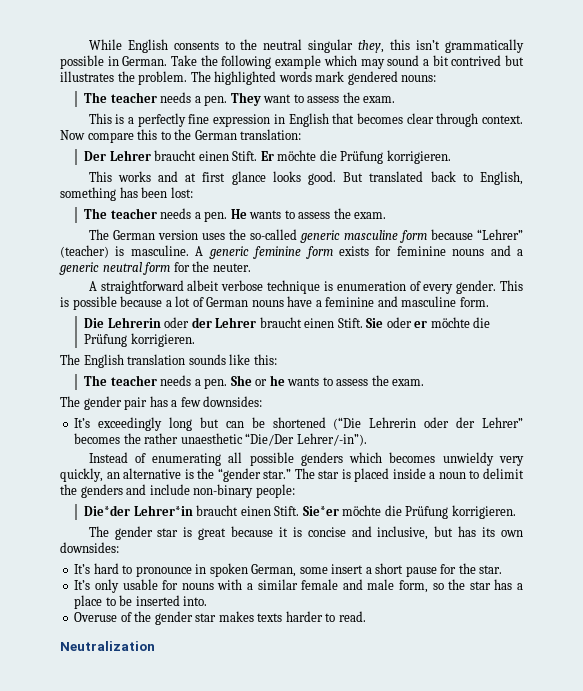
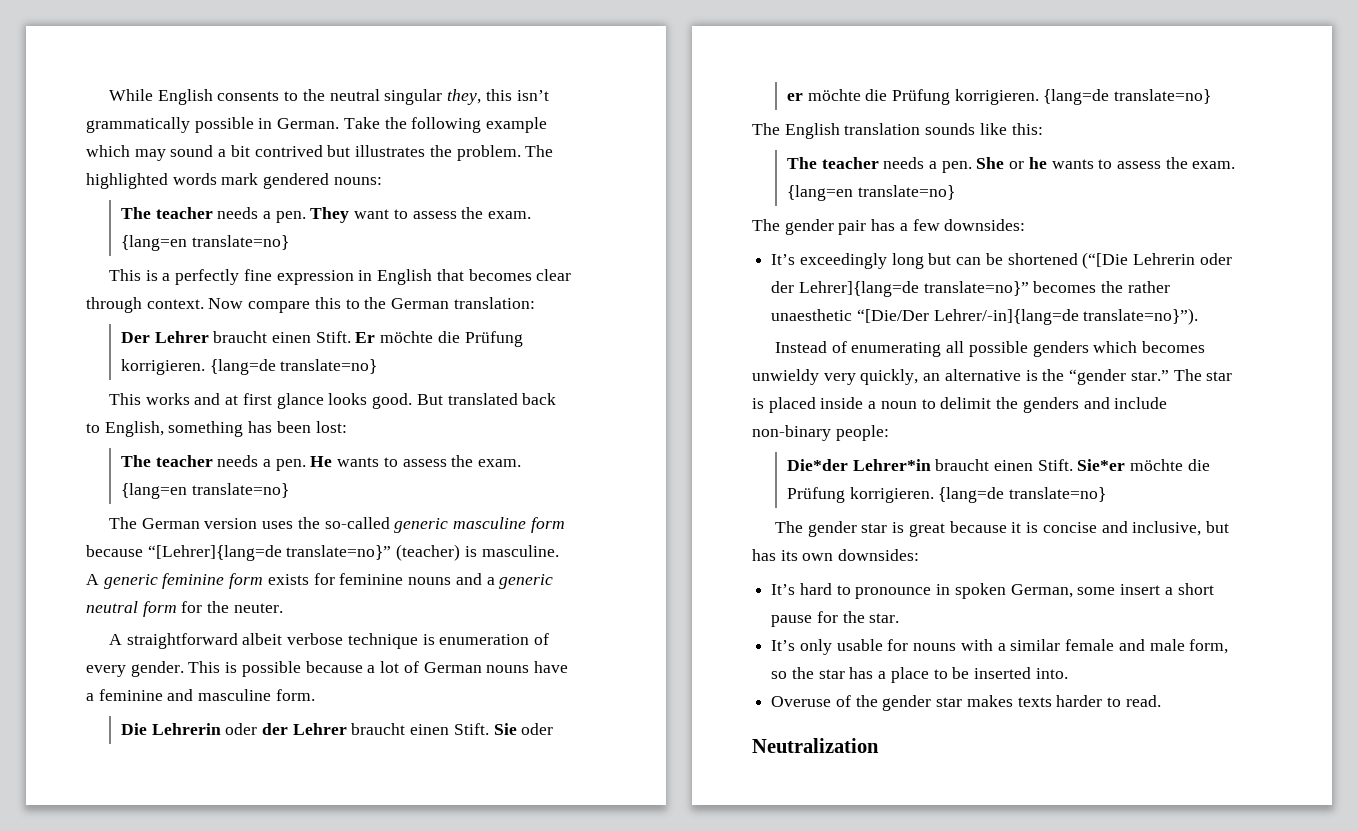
(396, 99) none -> [120,235,289,251] {lang=en translate=no}
(451, 157) none -> [209,359,378,375] {lang=de translate=no}
(387, 215) none -> [120,483,289,499] {lang=en translate=no}
[476,229,523,240] “Lehrer” -> [147,545,392,561] “[Lehrer]{lang=de translate=no}”
(195, 340) none -> [1043,89,1212,105] {lang=de translate=no}
(425, 382) none -> [786,185,955,201] {lang=en translate=no}
[333,417,523,430] (“Die Lehrerin oder der Lehrer” -> [1082,252,1232,269] [771,281,1029,297] (“[Die Lehrerin oder der Lehrer]{lang=de translate=no}”
[245,433,367,446] “Die/Der Lehrer/-in”). -> [856,308,1199,325] “[Die/Der Lehrer/-in]{lang=de translate=no}”).
(516, 512) none -> [938,487,1106,503] {lang=de translate=no}

